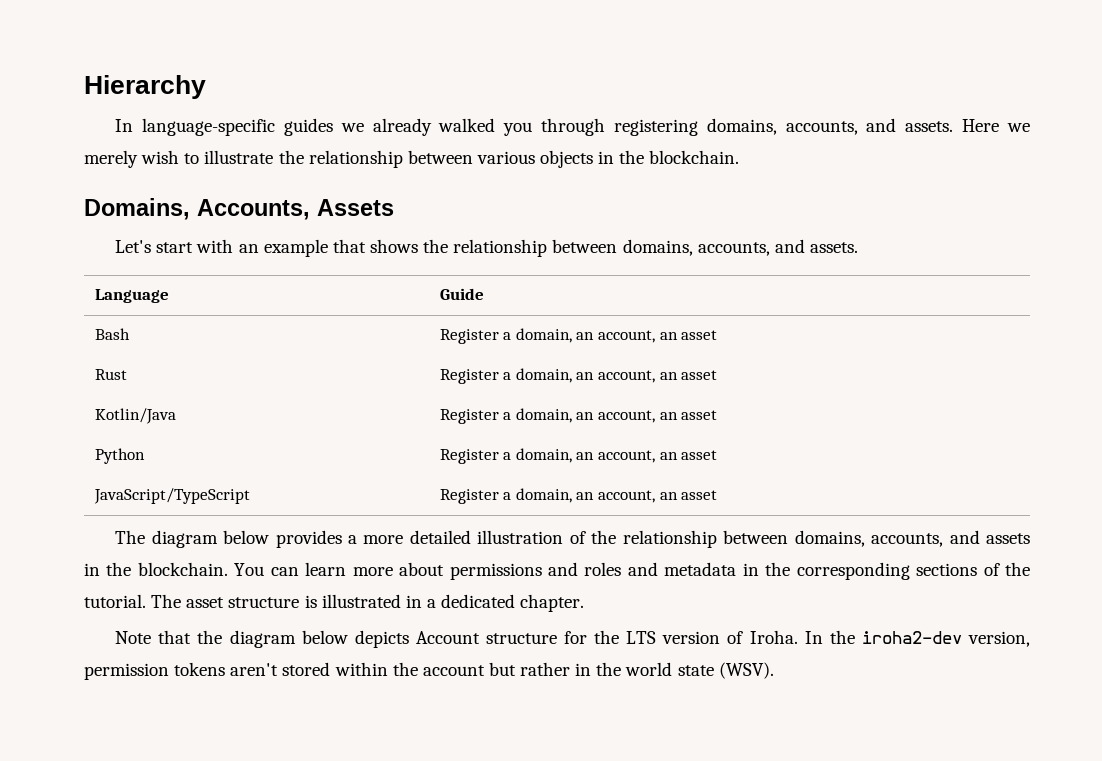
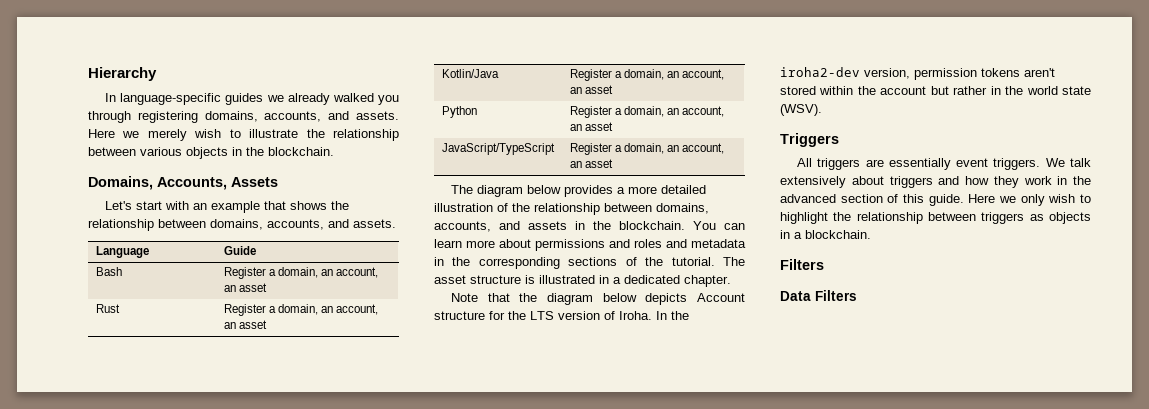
(774, 670) none -> [780,133,839,147] [797,158,1091,170] [780,176,1091,188] [780,194,1091,206] [780,212,1091,224] [780,230,871,239] [780,259,824,270] [780,290,857,301] // Triggers // All triggers are essentially event triggers. We talk extensively about triggers and how they work in the advanced section of this guide. Here we only wish to highlight the relationship between triggers as objects in a blockchain. // Filters // Data Filters

